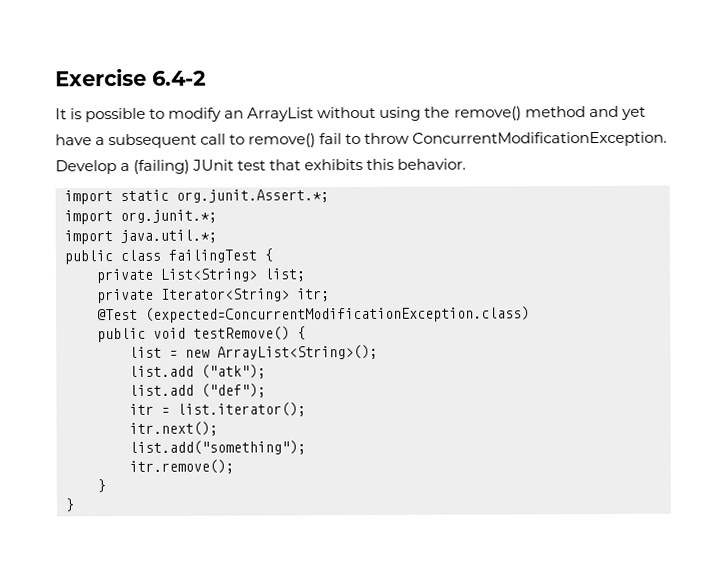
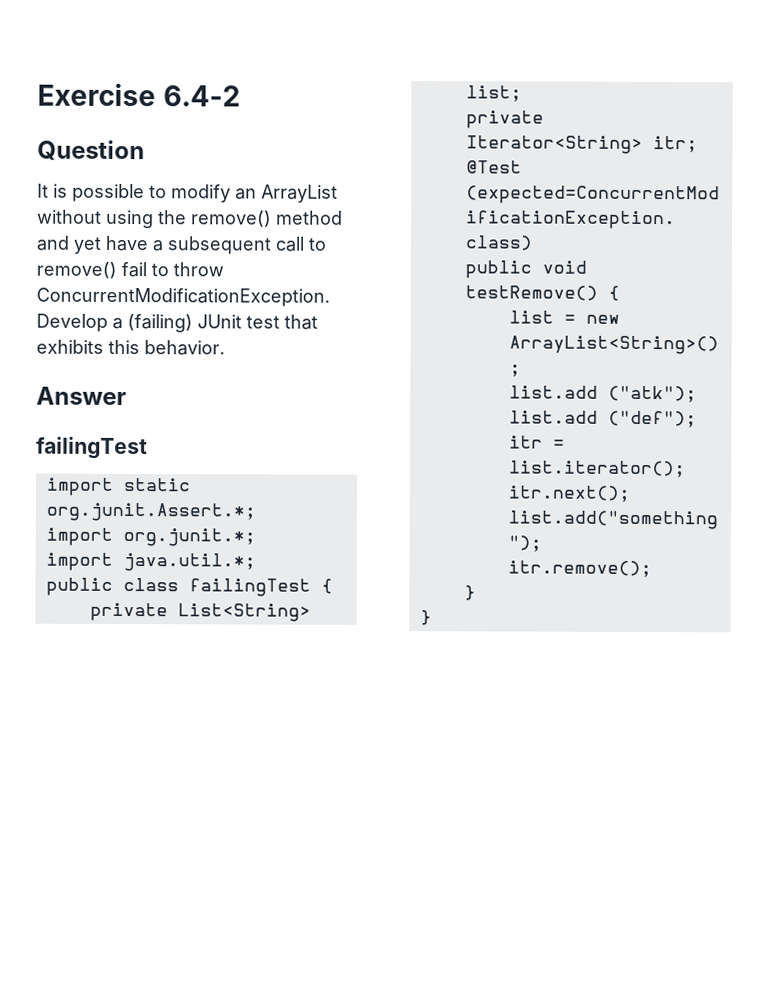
(206, 78) none -> [37,139,145,162] // Question
(467, 164) none -> [36,386,127,406] [36,436,148,460] // Answer // failingTest

